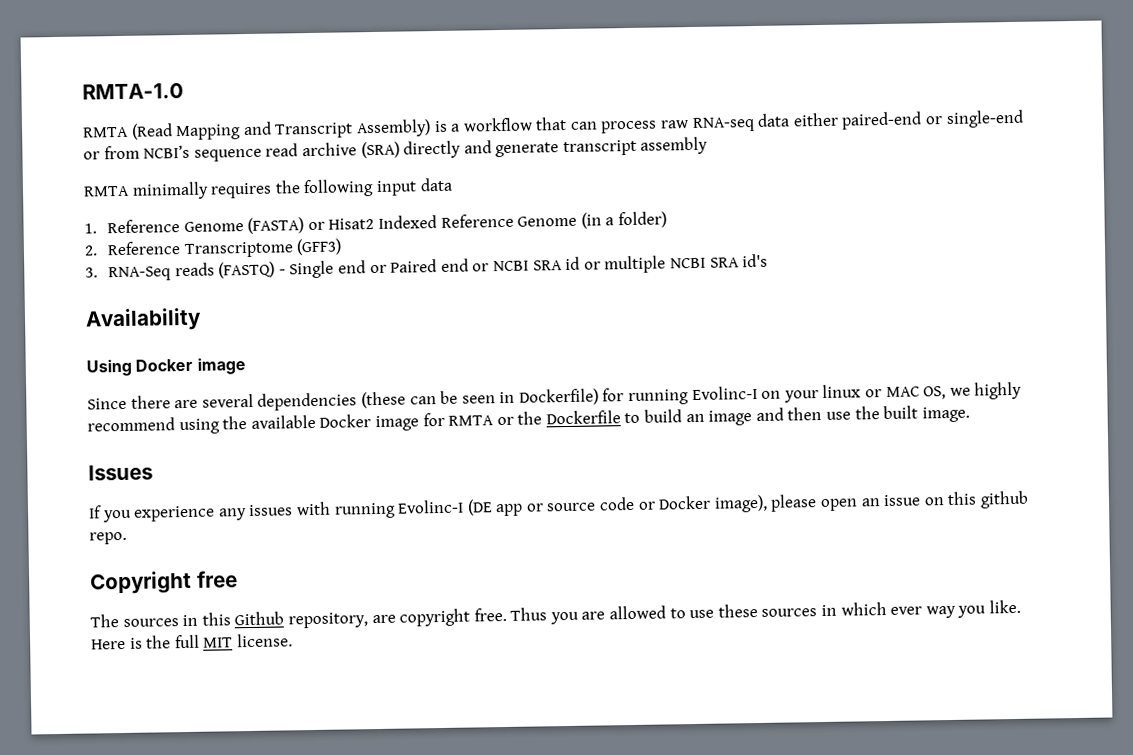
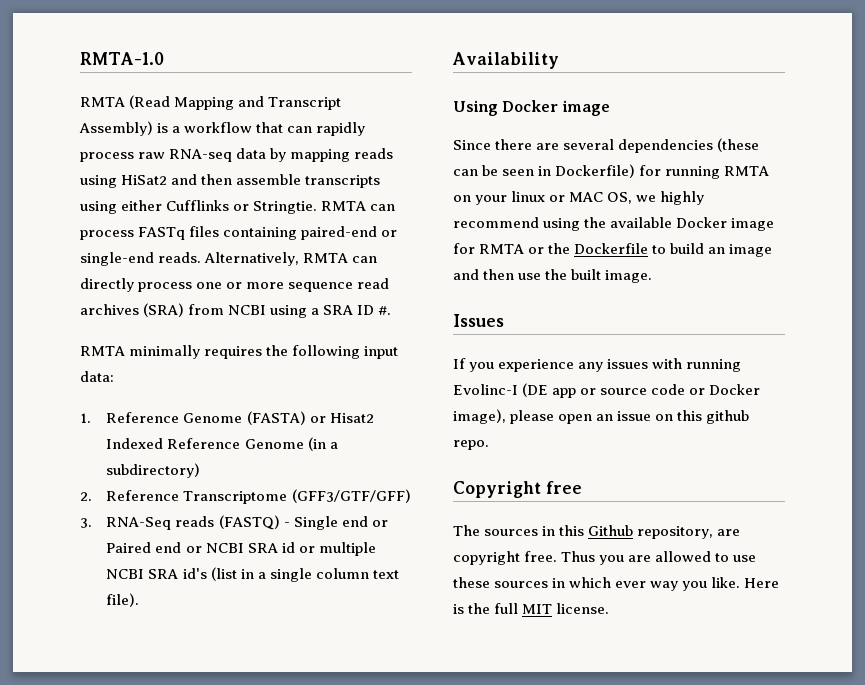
(598, 125) none -> [316,122,366,136] rapidly
[792,109,1024,130] [83,136,709,162] either paired-end or single-end or from NCBI’s sequence read archive (SRA) directly and generate transcript assembly -> [270,148,394,162] [80,174,381,188] [80,200,396,214] [80,226,398,240] [80,252,378,266] [80,278,390,292] [80,303,392,318] by mapping reads using HiSat2 and then assemble transcripts using either Cufflinks or Stringtie. RMTA can process FASTq files containing paired-end or single-end reads. Alternatively, RMTA can directly process one or more sequence read archives (SRA) from NCBI using a SRA ID #.
[419,177,453,192] data -> [80,371,114,382] data:
[617,211,667,229] folder) -> [106,463,201,478] subdirectory)
[296,238,343,256] (GFF3) -> [291,489,411,503] (GFF3/GTF/GFF)
(769, 260) none -> [210,567,399,582] [106,593,140,607] (list in a single column text file).
[691,386,758,401] Evolinc-I -> [724,166,770,176] RMTA

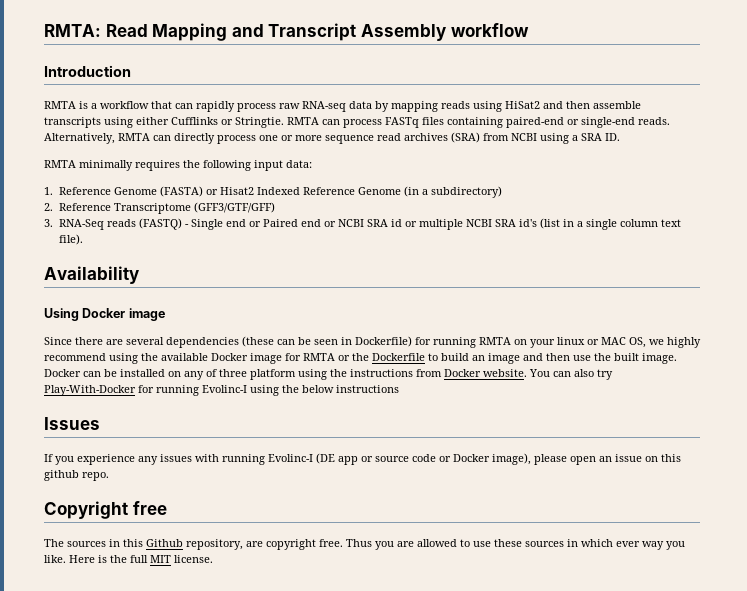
[80,52,164,65] [80,95,342,110] [79,121,153,136] RMTA-1.0 // RMTA (Read Mapping and Transcript Assembly) -> [44,23,529,41] [44,65,131,77] [44,101,76,109] RMTA: Read Mapping and Transcript Assembly workflow // Introduction // RMTA
[357,305,392,315] ID #. -> [605,133,620,141] ID.
(653, 276) none -> [44,369,613,380] [44,385,399,396] Docker can be installed on any of three platform using the instructions from Docker website. You can also try Play-With-Docker for running Evolinc-I using the below instructions

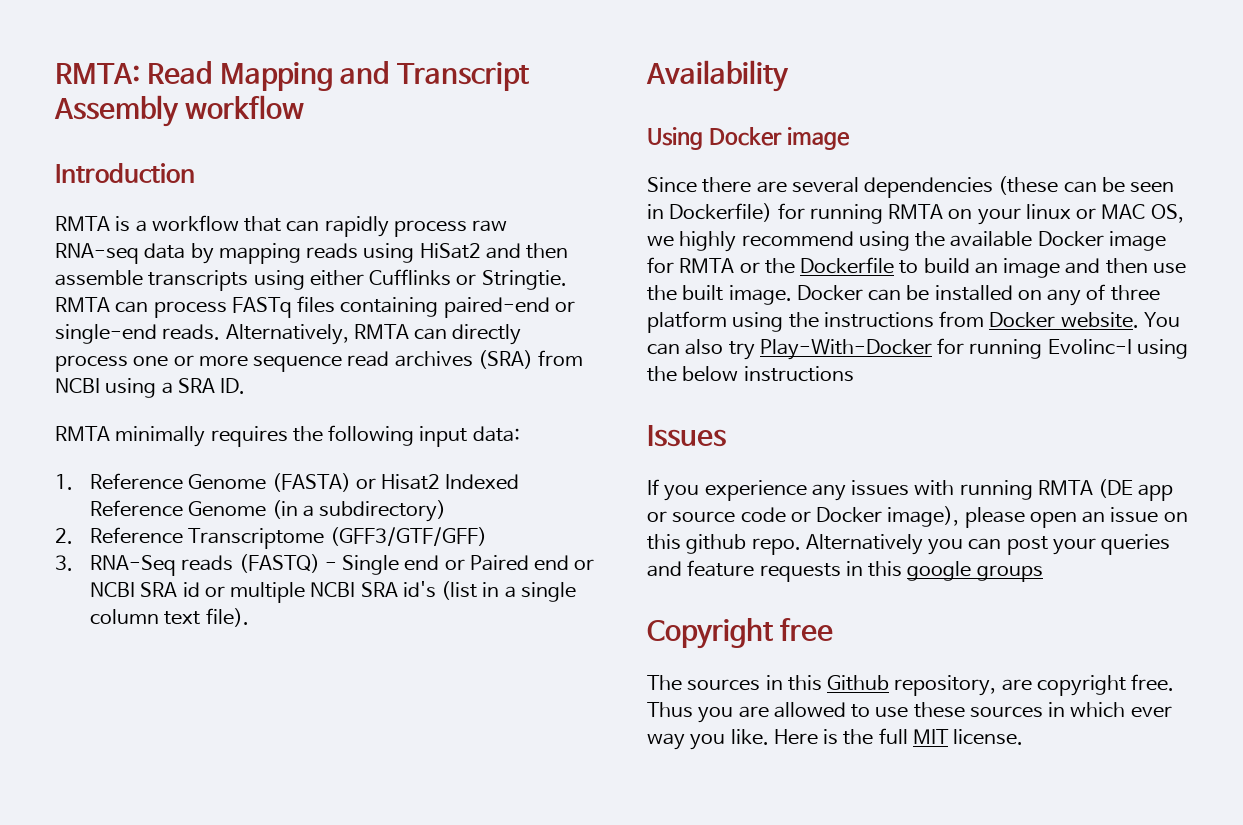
[268,454,313,462] Evolinc-I -> [1037,480,1093,495] RMTA
(109, 476) none -> [805,534,1171,555] [647,560,1043,582] Alternatively you can post your queries and feature requests in this google groups

